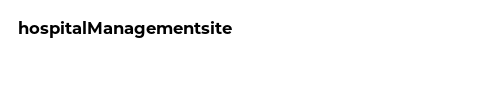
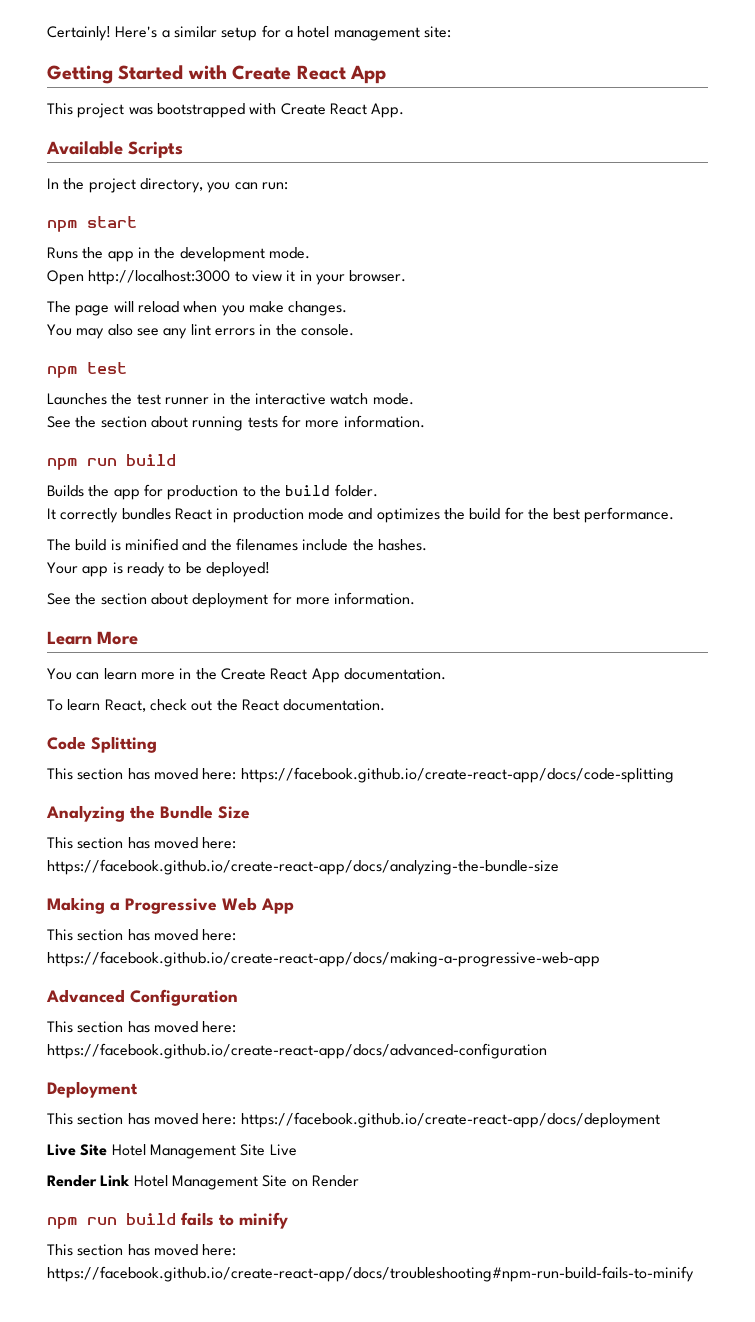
[18,21,232,38] hospitalManagementsite -> [47,25,451,41] [47,65,386,84] [47,103,405,118] [46,141,183,158] [47,178,288,193] [47,216,137,232] [47,247,310,262] [47,270,407,285] [47,301,348,316] [47,324,354,339] [47,362,127,378] [47,393,414,405] [47,415,425,431] [47,454,176,470] [47,484,378,500] [47,507,675,523] [47,538,427,551] [47,562,270,577] [47,592,416,608] [47,631,138,645] [47,668,446,683] [47,699,386,712] [47,736,157,753] [47,767,674,783] [46,805,250,822] [47,837,237,849] [47,859,559,875] [47,897,294,914] [47,929,237,941] [47,951,600,967] [46,989,238,1006] [47,1021,237,1033] [47,1043,547,1059] [47,1081,138,1098] [47,1112,660,1128] [47,1144,297,1159] [47,1175,359,1190] [47,1212,288,1229] [47,1244,237,1256] [47,1266,694,1282] Certainly! Here's a similar setup for a hotel management site: // Getting Started with Create React App // This project was bootstrapped with Create React App. // Available Scripts // In the project directory, you can run: // npm start // Runs the app in the development mode. // Open http://localhost:3000 to view it in your browser. // The page will reload when you make changes. // You may also see any lint errors in the console. // npm test // Launches the test runner in the interactive watch mode. // See the section about running tests for more information. // npm run build // Builds the app for production to the build folder. // It correctly bundles React in production mode and optimizes the build for the best performance. // The build is minified and the filenames include the hashes. // Your app is ready to be deployed! // See the section about deployment for more information. // Learn More // You can learn more in the Create React App documentation. // To learn React, check out the React documentation. // Code Splitting // This section has moved here: https://facebook.github.io/create-react-app/docs/code-splitting // Analyzing the Bundle Size // This section has moved here: https://facebook.github.io/create-react-app/docs/analyzing-the-bundle-size // Making a Progressive Web App // This section has moved here: https://facebook.github.io/create-react-app/docs/making-a-progressive-web-app // Advanced Configuration // This section has moved here: https://facebook.github.io/create-react-app/docs/advanced-configuration // Deployment // This section has moved here: https://facebook.github.io/create-react-app/docs/deployment // Live Site Hotel Management Site Live // Render Link Hotel Management Site on Render // npm run build fails to minify // This section has moved here: https://facebook.github.io/create-react-app/docs/troubleshooting#npm-run-build-fails-to-minify

